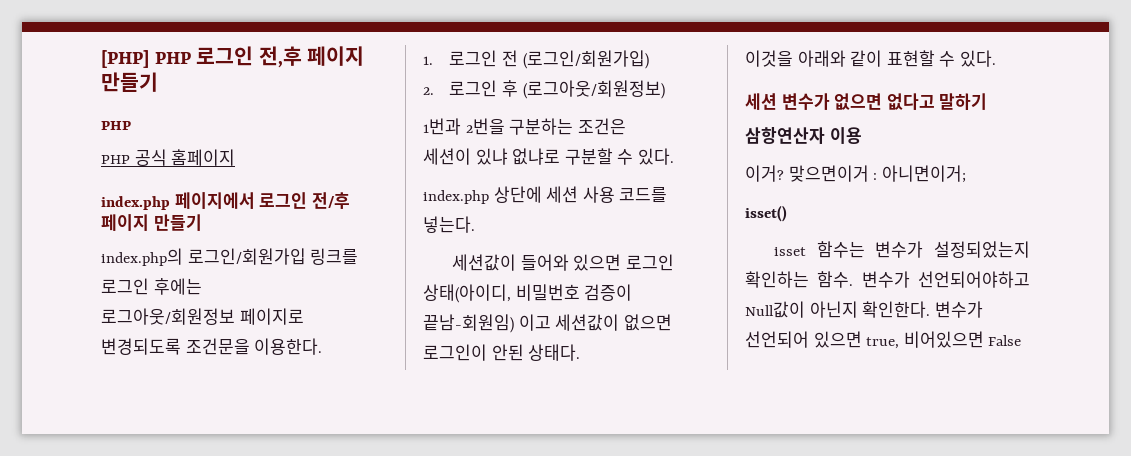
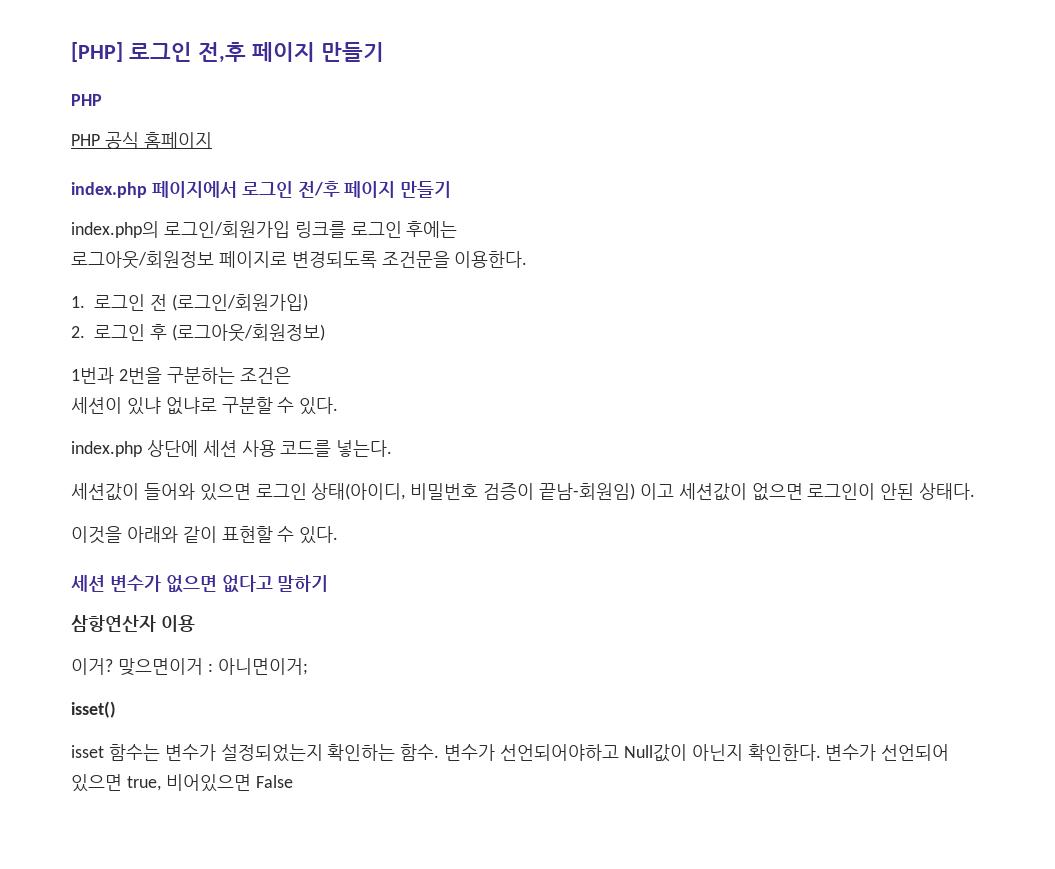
[154,52,191,64] PHP -> (123, 52) none

